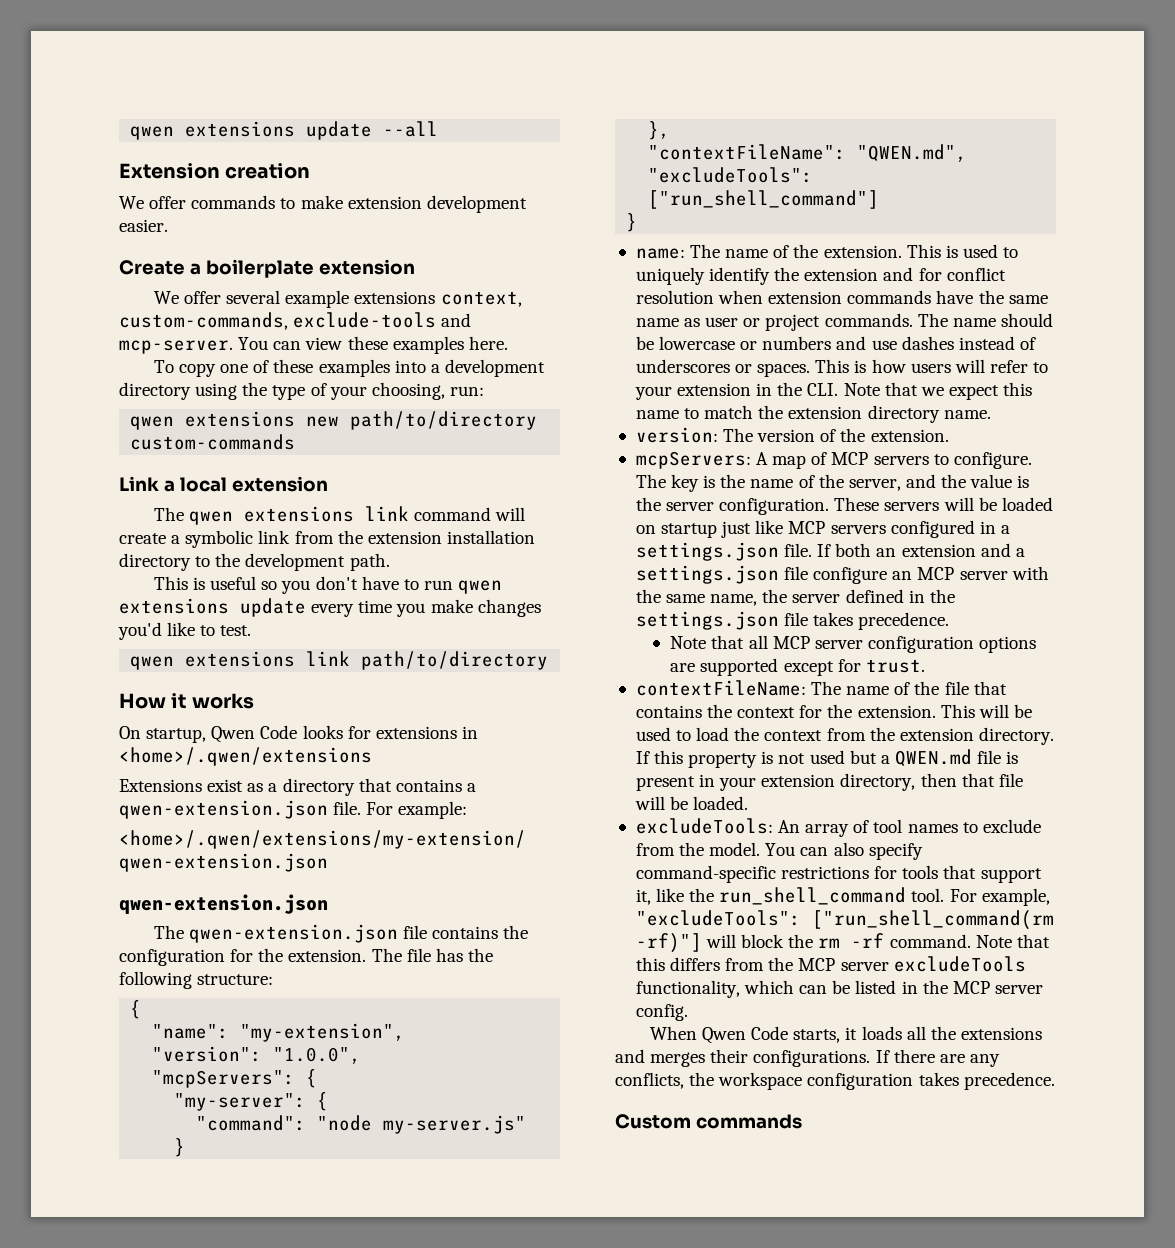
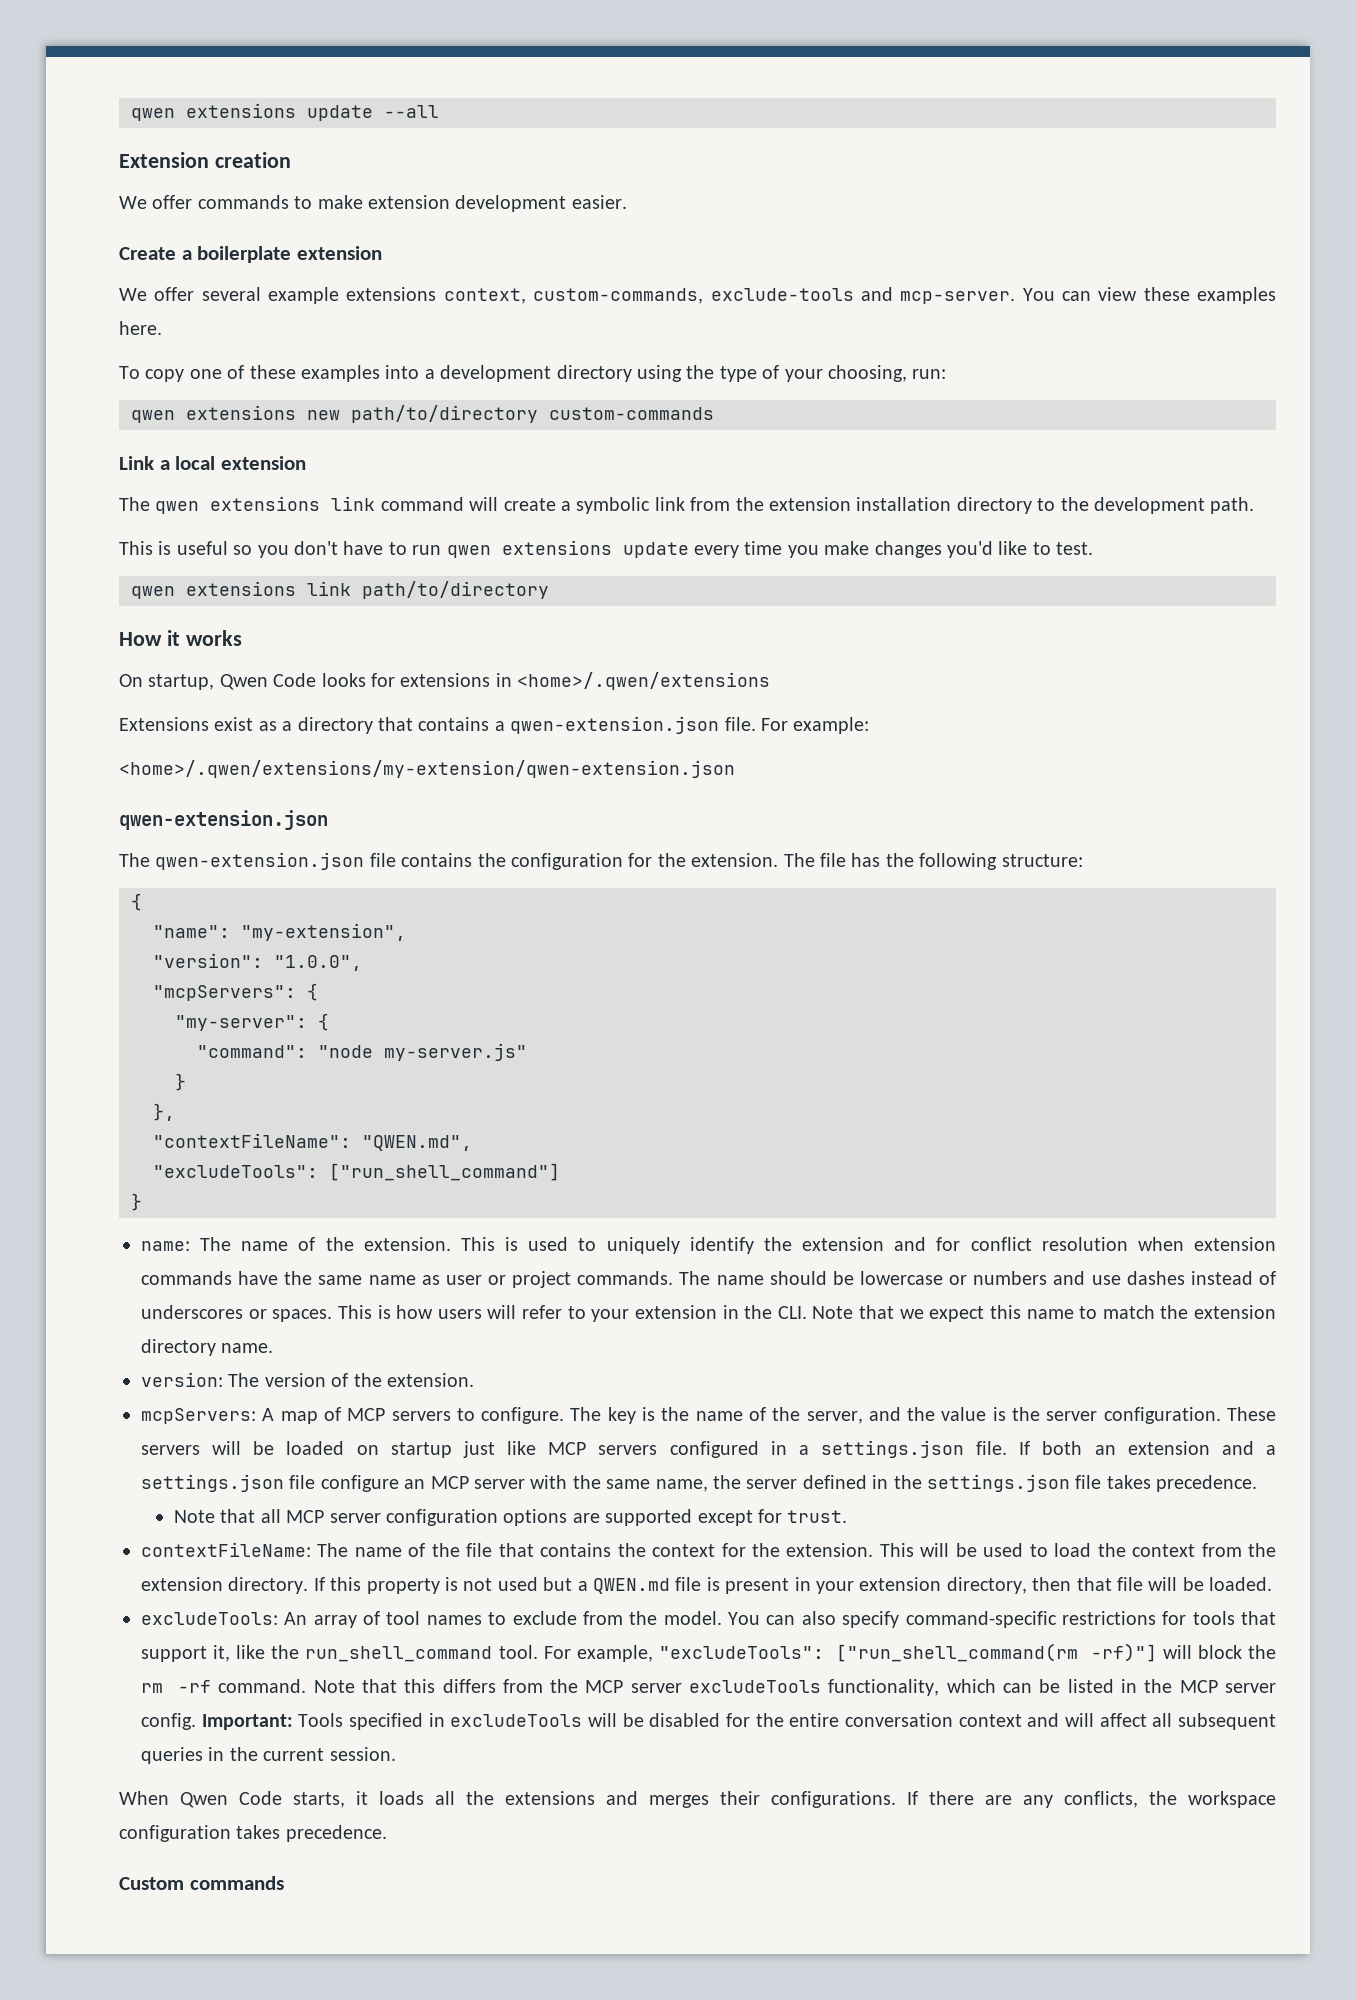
(688, 1012) none -> [201,1713,1276,1730] [141,1747,396,1764] Important: Tools specified in excludeTools will be disabled for the entire conversation context and will affect all subsequent queries in the current session.

